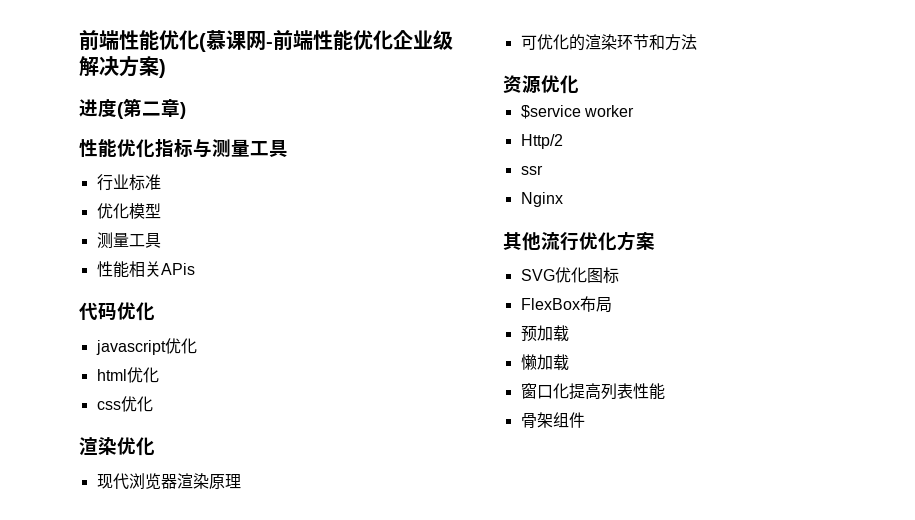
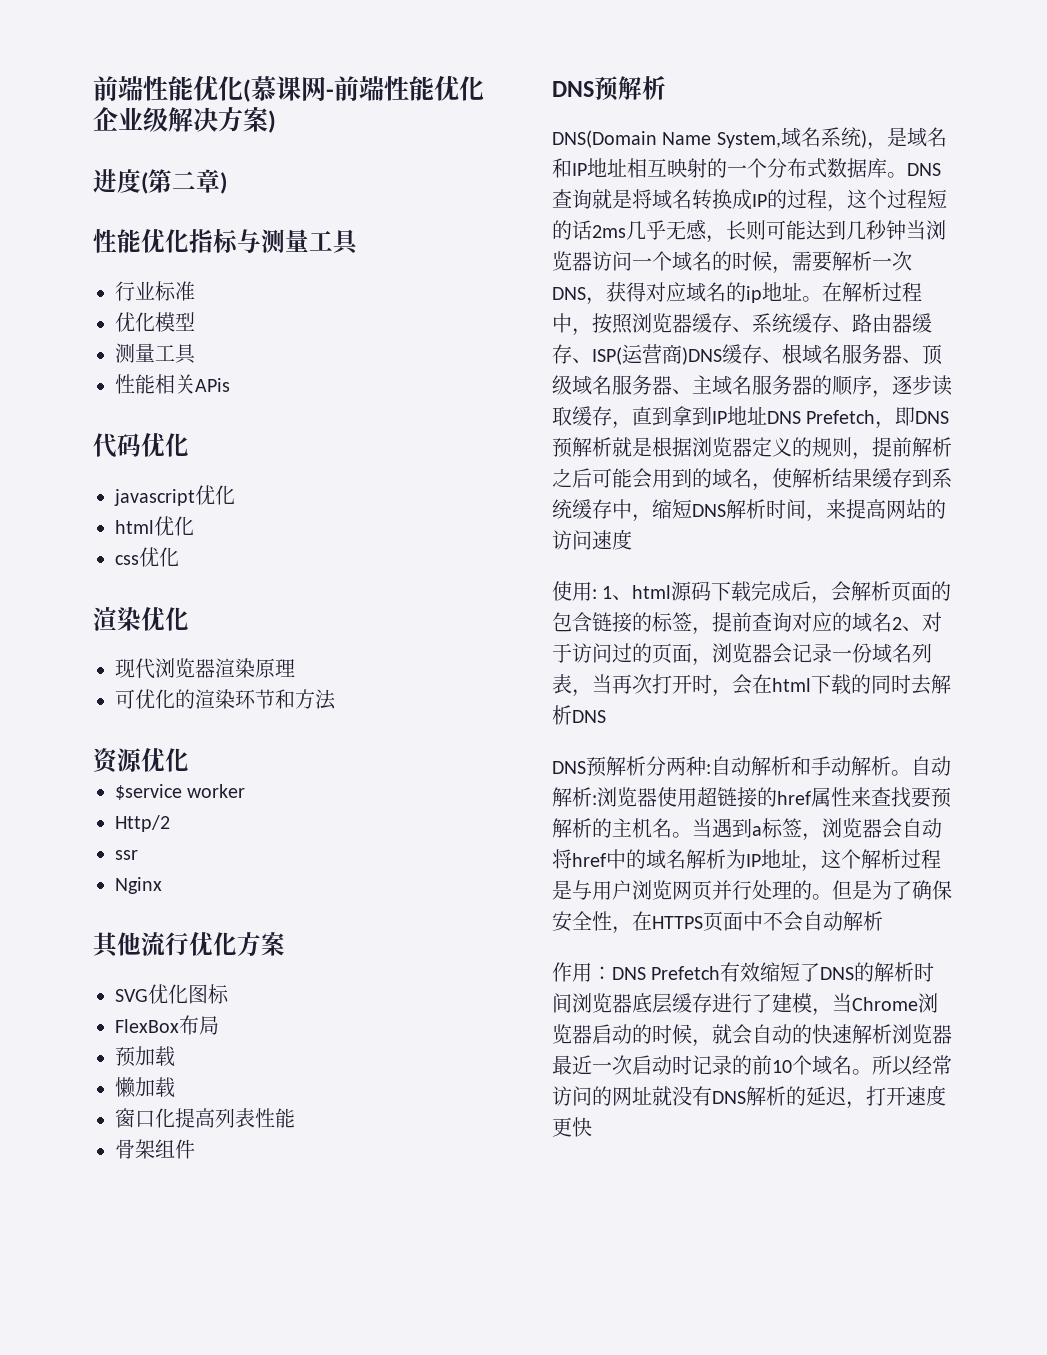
(585, 420) none -> [552,75,666,101] [552,127,947,150] [552,158,941,178] [552,189,947,212] [552,219,946,243] [552,251,912,274] [552,282,922,305] [552,313,932,336] [552,344,943,365] [552,375,952,398] [552,406,950,429] [552,437,952,460] [552,468,952,491] [552,499,946,522] [552,529,632,550] [552,581,952,604] [552,612,942,635] [552,643,932,666] [552,674,951,697] [552,705,606,725] [552,756,951,777] [552,787,951,808] [552,818,942,841] [552,849,941,872] [552,880,952,900] [552,911,883,934] [552,962,935,982] [552,993,938,1016] [552,1024,952,1047] [552,1055,952,1076] [552,1085,946,1109] [552,1117,592,1137] // DNS预解析 // DNS(Domain Name System,域名系统)，是域名和IP地址相互映射的一个分布式数据库。DNS查询就是将域名转换成IP的过程，这个过程短的话2ms几乎无感，长则可能达到几秒钟当浏览器访问一个域名的时候，需要解析一次DNS，获得对应域名的ip地址。在解析过程中，按照浏览器缓存、系统缓存、路由器缓存、ISP(运营商)DNS缓存、根域名服务器、顶级域名服务器、主域名服务器的顺序，逐步读取缓存，直到拿到IP地址DNS Prefetch，即DNS预解析就是根据浏览器定义的规则，提前解析之后可能会用到的域名，使解析结果缓存到系统缓存中，缩短DNS解析时间，来提高网站的访问速度 // 使用: 1、html源码下载完成后，会解析页面的包含链接的标签，提前查询对应的域名2、对于访问过的页面，浏览器会记录一份域名列表，当再次打开时，会在html下载的同时去解析DNS // DNS预解析分两种:自动解析和手动解析。自动解析:浏览器使用超链接的href属性来查找要预解析的主机名。当遇到a标签，浏览器会自动将href中的域名解析为IP地址，这个解析过程是与用户浏览网页并行处理的。但是为了确保安全性，在HTTPS页面中不会自动解析 // 作用：DNS Prefetch有效缩短了DNS的解析时间浏览器底层缓存进行了建模，当Chrome浏览器启动的时候，就会自动的快速解析浏览器最近一次启动时记录的前10个域名。所以经常访问的网址就没有DNS解析的延迟，打开速度更快

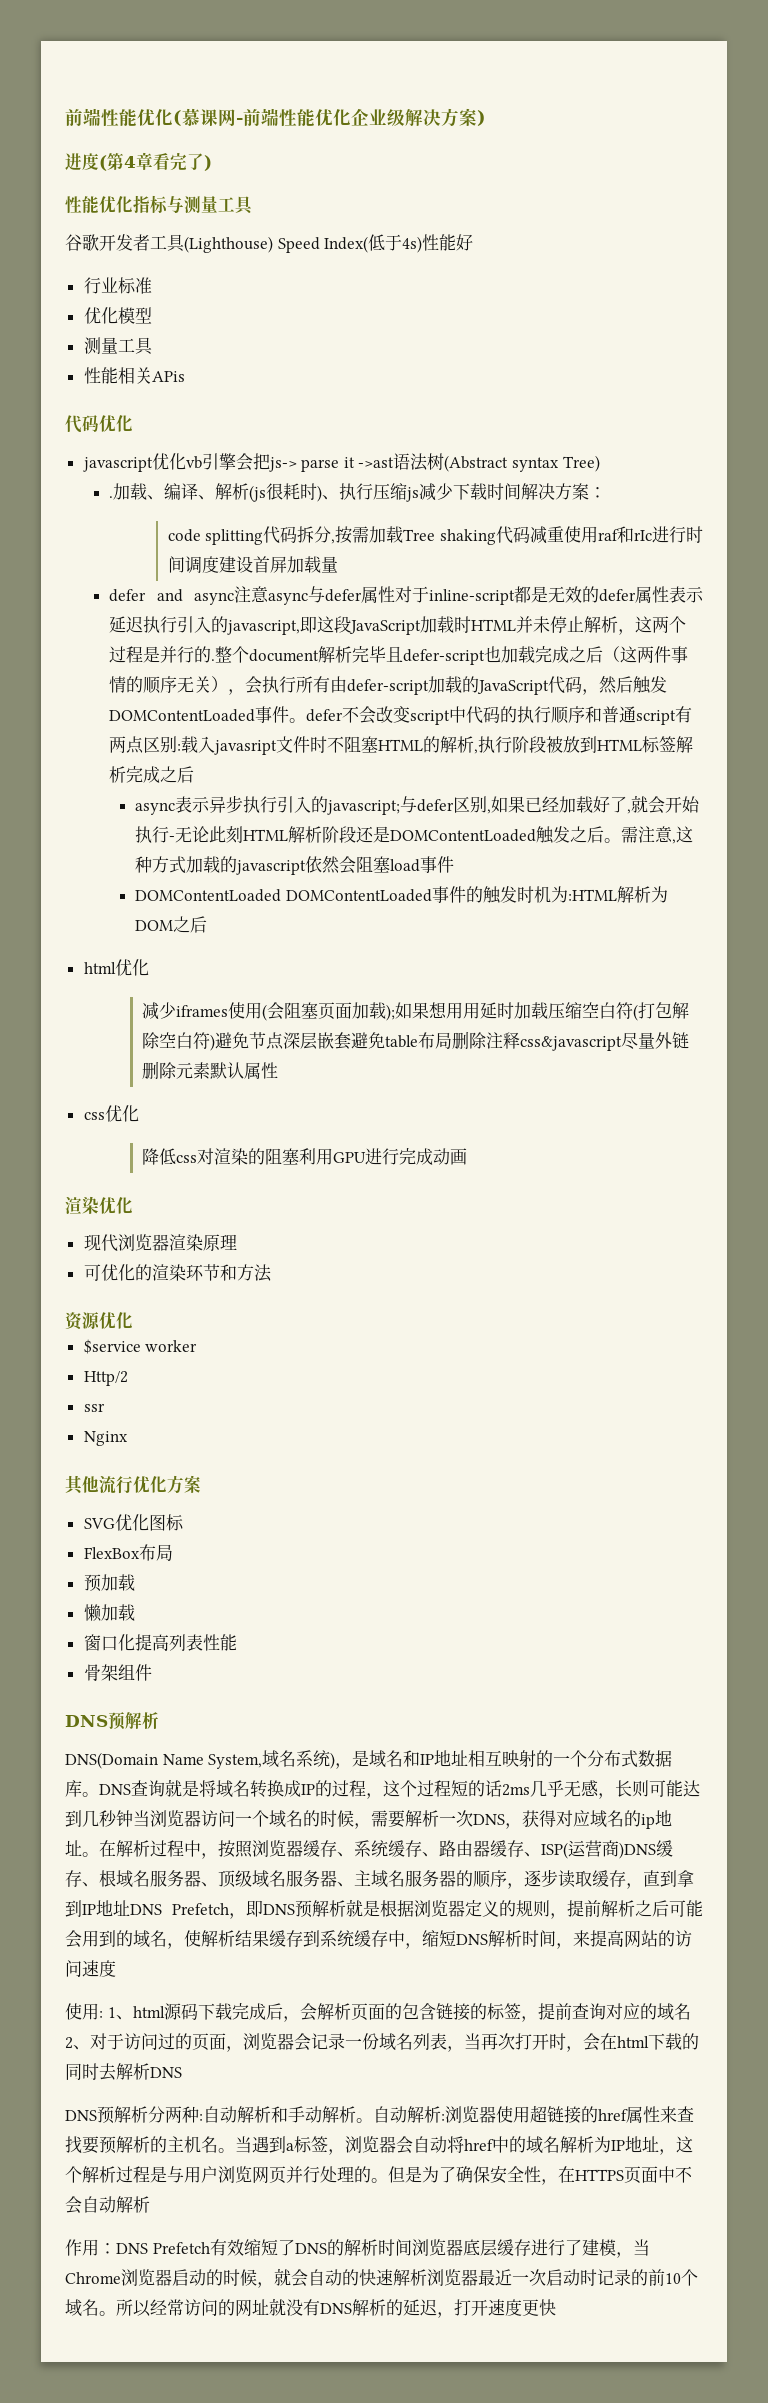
[172,169,220,193] 二章 -> [124,152,204,171] 4章看完了
(360, 242) none -> [65,234,474,253] // 谷歌开发者工具(Lighthouse) Speed Index(低于4s)性能好
[115,516,194,536] [115,547,179,567] // html优化 // css优化 -> [185,453,600,472] [109,483,607,502] [167,526,703,545] [167,556,338,574] [109,586,705,605] [109,616,687,635] [109,646,689,665] [109,676,668,695] [109,706,693,725] [109,736,694,755] [109,766,195,783] [135,795,701,815] [135,826,694,844] [135,856,455,875] [135,886,668,904] [135,916,208,933] [83,959,149,976] [141,1002,689,1021] [141,1031,689,1051] [141,1061,278,1079] [83,1105,139,1122] [141,1148,467,1165] vb引擎会把js-> parse it ->ast语法树(Abstract syntax Tree) // .加载、编译、解析(js很耗时)、执行压缩js减少下载时间解决方案： // code splitting代码拆分,按需加载Tree shaking代码减重使用raf和rIc进行时间调度建设首屏加载量 // defer and async注意async与defer属性对于inline-script都是无效的defer属性表示延迟执行引入的javascript,即这段JavaScript加载时HTML并未停止解析，这两个过程是并行的.整个document解析完毕且defer-script也加载完成之后（这两件事情的顺序无关），会执行所有由defer-script加载的JavaScript代码，然后触发DOMContentLoaded事件。defer不会改变script中代码的执行顺序和普通script有两点区别:载入javasript文件时不阻塞HTML的解析,执行阶段被放到HTML标签解析完成之后 // async表示异步执行引入的javascript;与defer区别,如果已经加载好了,就会开始执行-无论此刻HTML解析阶段还是DOMContentLoaded触发之后。需注意,这种方式加载的javascript依然会阻塞load事件 // DOMContentLoaded DOMContentLoaded事件的触发时机为:HTML解析为DOM之后 // html优化 // 减少iframes使用(会阻塞页面加载);如果想用用延时加载压缩空白符(打包解除空白符)避免节点深层嵌套避免table布局删除注释css&javascript尽量外链删除元素默认属性 // css优化 // 降低css对渲染的阻塞利用GPU进行完成动画

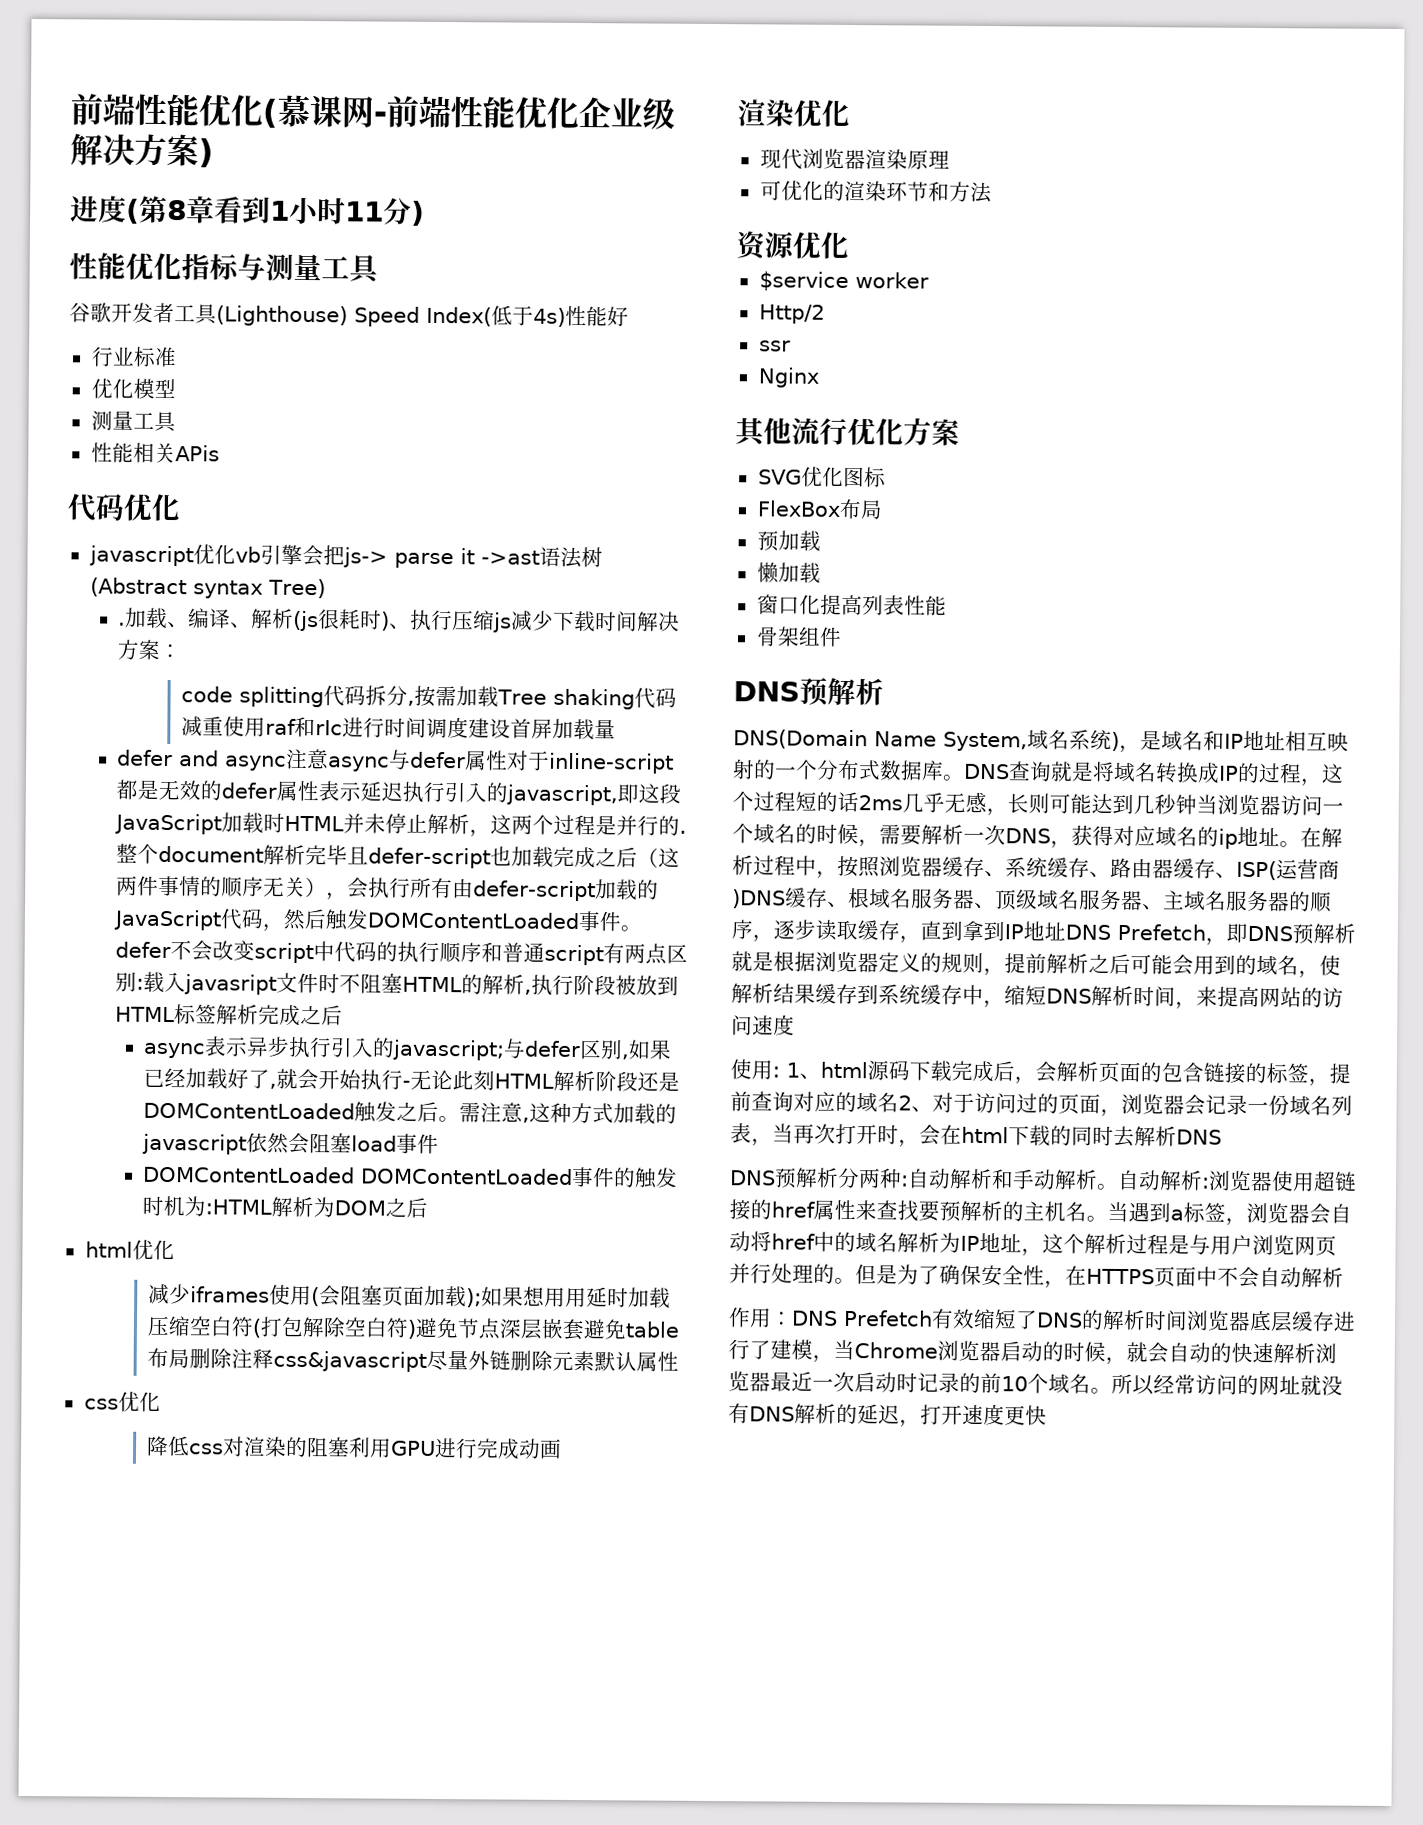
[124,152,204,171] 4章看完了 -> [167,196,412,225] 8章看到1小时11分

